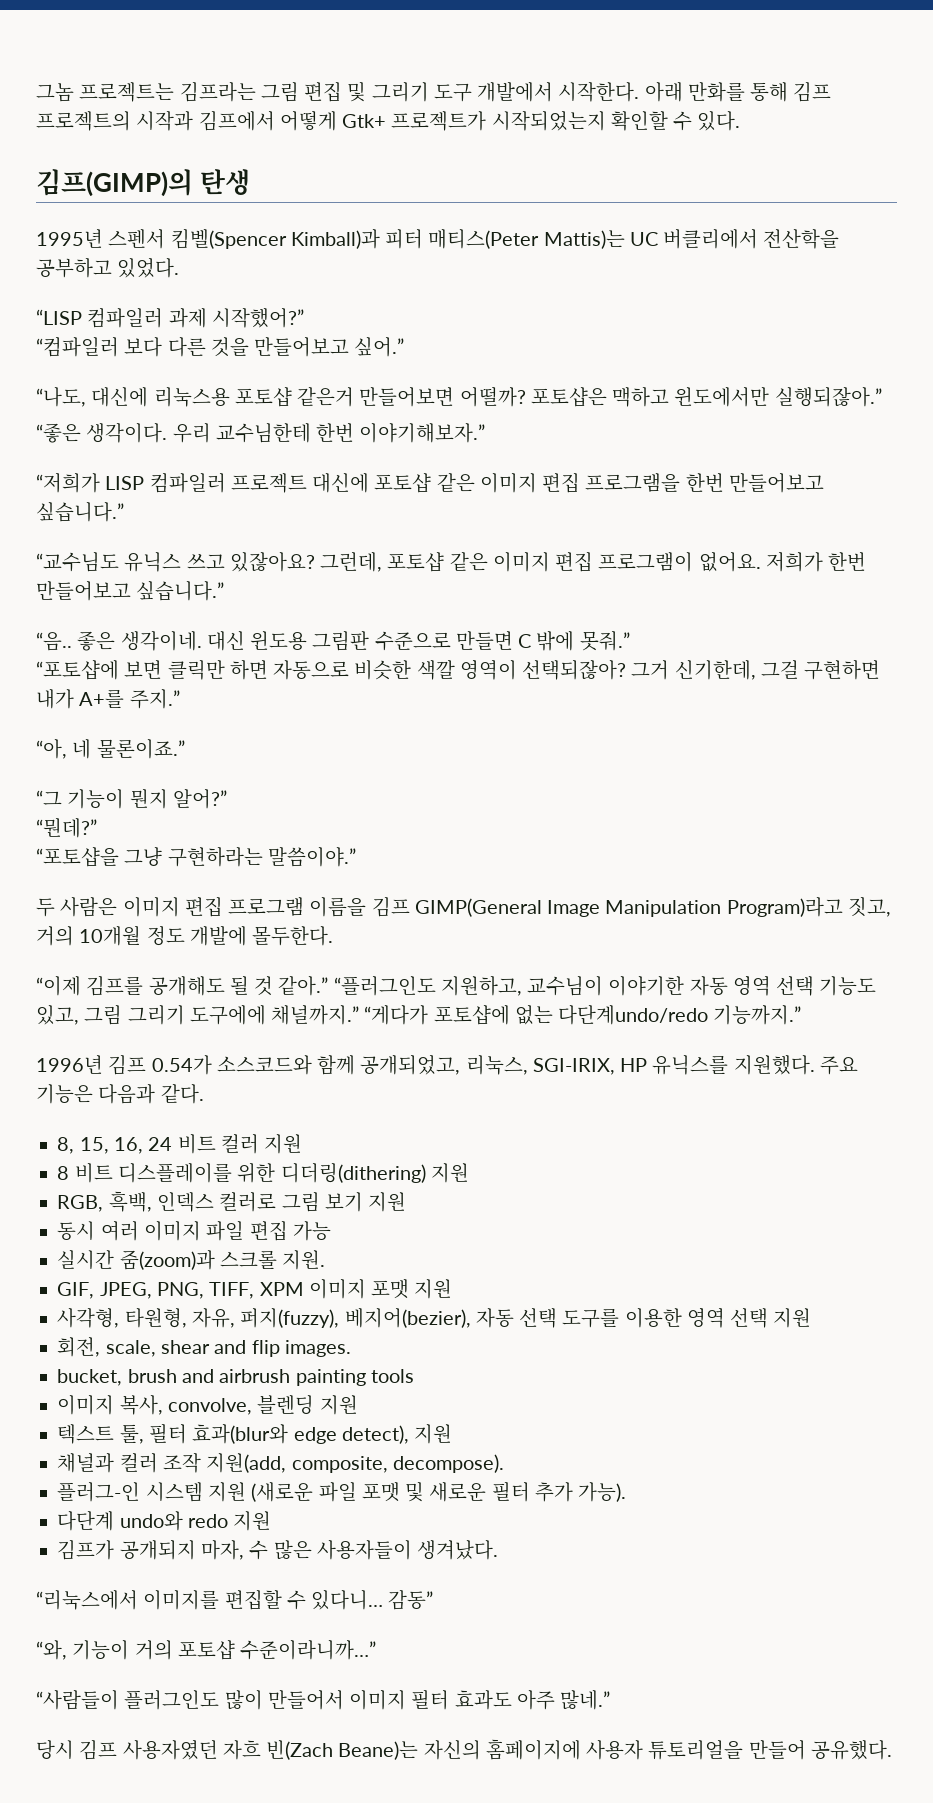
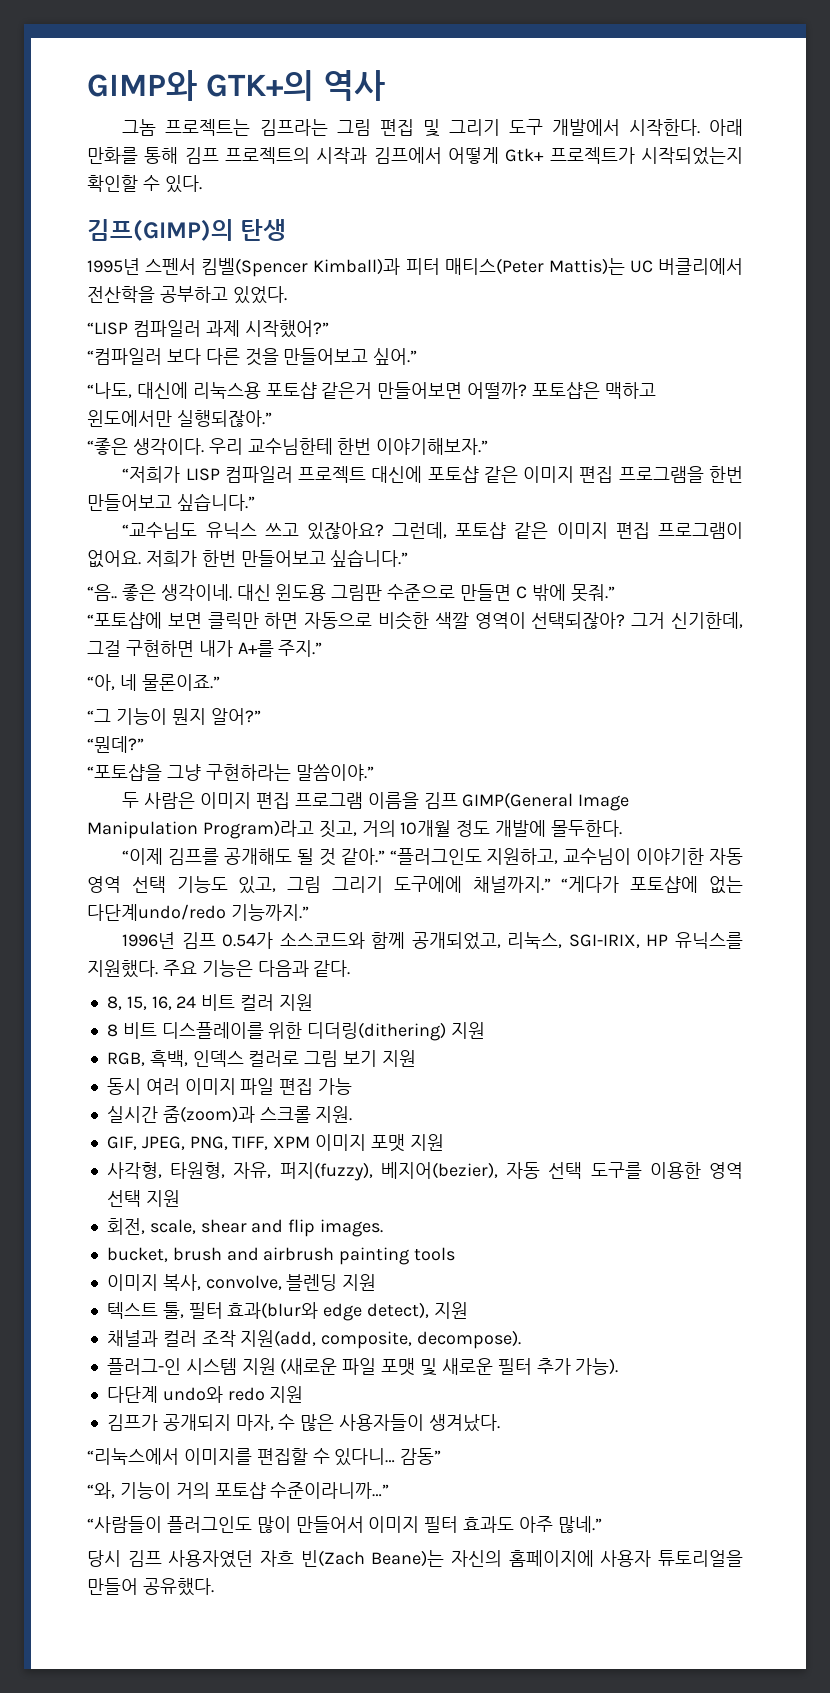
(36, 92) none -> [87,70,385,101] GIMP와 GTK+의 역사 //

